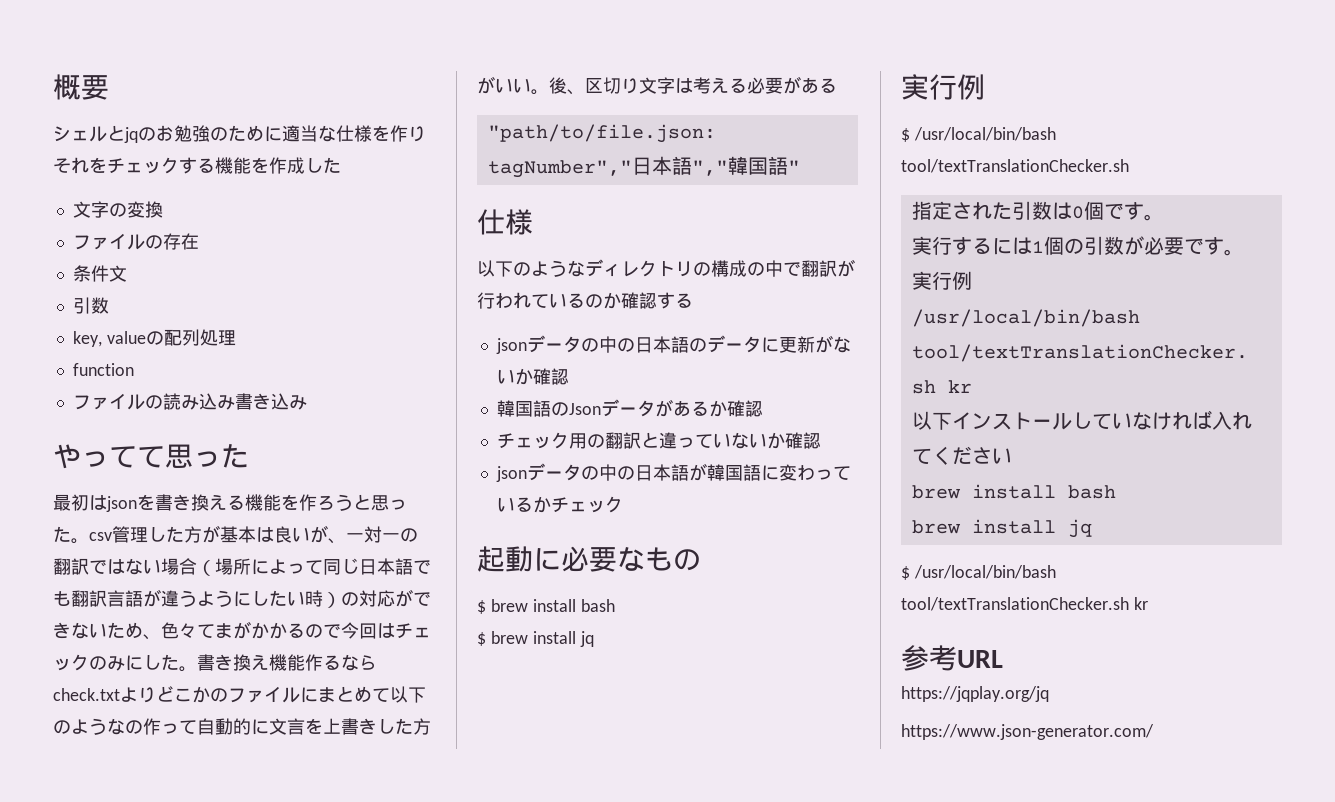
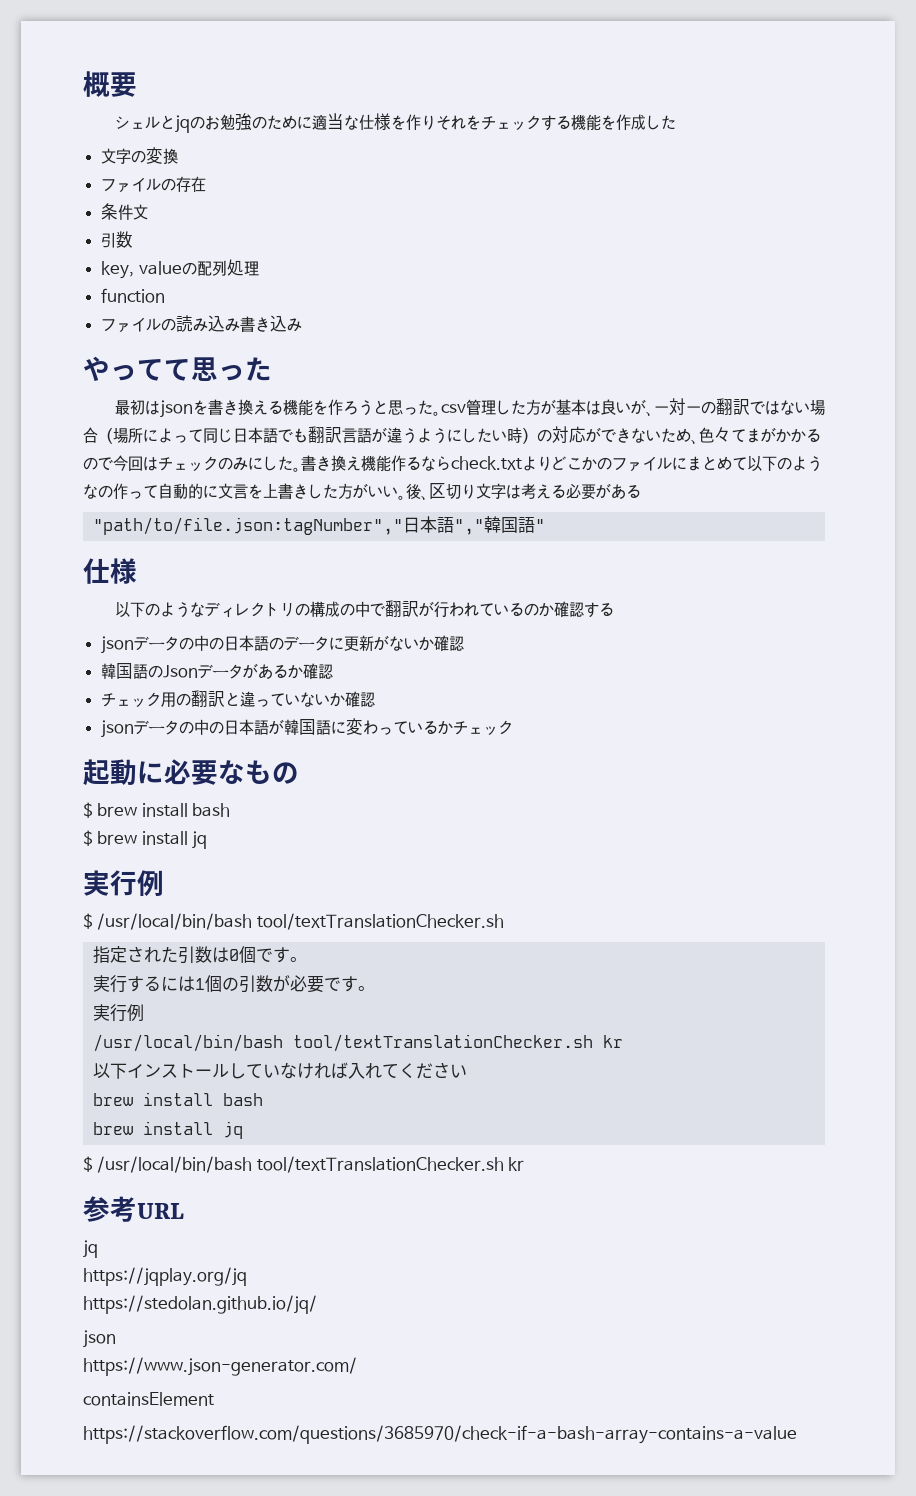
(1003, 659) none -> [83,1240,98,1258] // jq
(1049, 694) none -> [83,1295,317,1314] [83,1330,116,1348] // https://stedolan.github.io/jq/ // json
(1154, 732) none -> [83,1392,214,1406] [83,1425,797,1444] // containsElement // https://stackoverflow.com/questions/3685970/check-if-a-bash-array-contains-a-value

